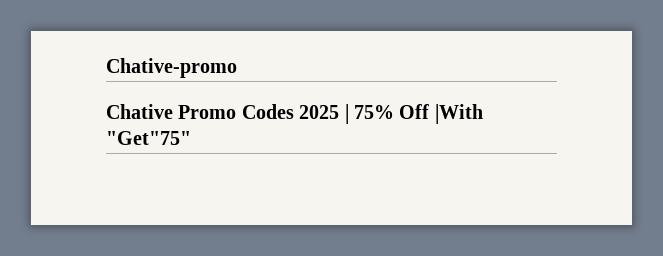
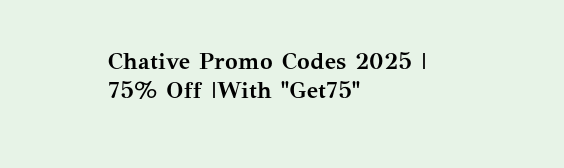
[106,58,237,78] Chative-promo // -> (108, 61) none
[106,131,191,145] "Get"75" -> [280,81,360,99] "Get75"

